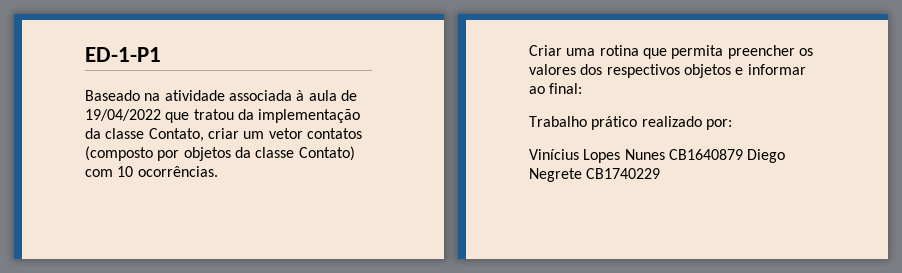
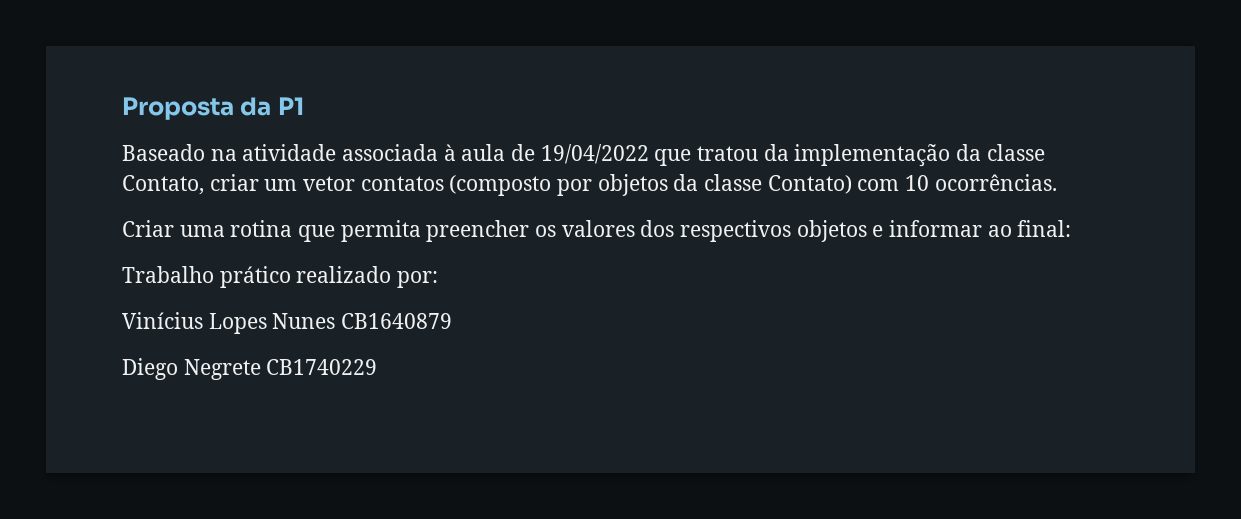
[85,47,161,62] ED-1-P1 -> [122,97,304,120] Proposta da P1
(743, 154) none -> (453, 321) //

